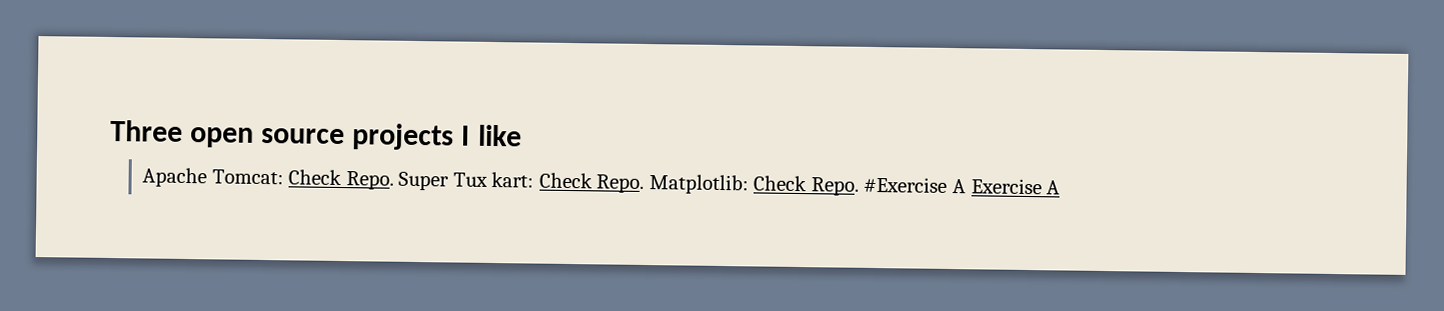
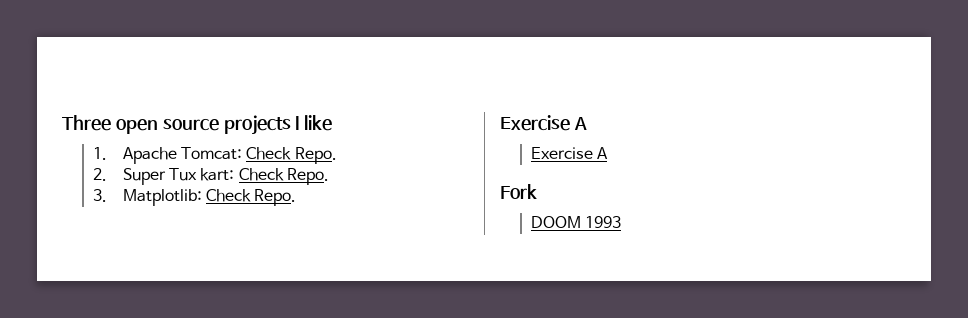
(522, 135) none -> [92,147,107,160] 1.
(394, 180) none -> [92,168,107,181] // 2.
(645, 183) none -> [92,189,107,202] // 3.
[863,176,1061,195] #Exercise A Exercise A -> [500,115,587,131] [530,147,608,159] [500,184,537,199] [530,216,621,228] // Exercise A // Exercise A // Fork // DOOM 1993

